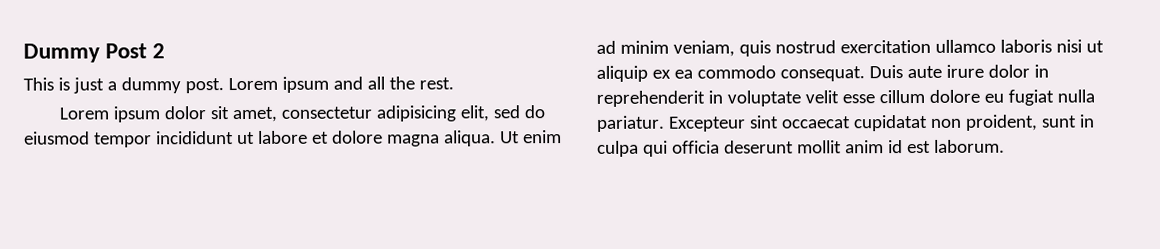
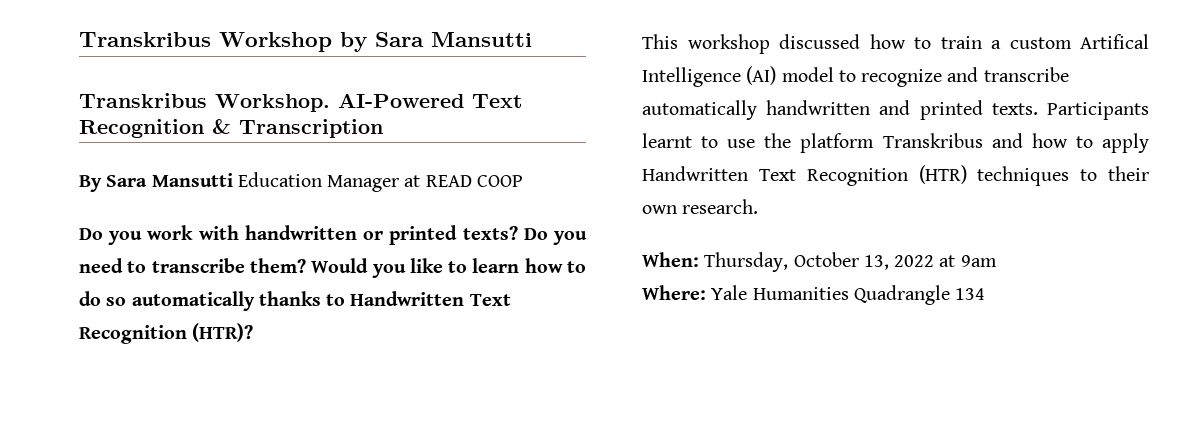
[23,43,166,63] [23,76,454,94] [59,105,546,123] [24,130,562,148] [596,39,1104,57] [596,64,1049,82] [596,89,1095,107] [596,114,1095,132] [597,139,1005,157] Dummy Post 2 // This is just a dummy post. Lorem ipsum and all the rest. // Lorem ipsum dolor sit amet, consectetur adipisicing elit, sed do eiusmod tempor incididunt ut labore et dolore magna aliqua. Ut enim ad minim veniam, quis nostrud exercitation ullamco laboris nisi ut aliquip ex ea commodo consequat. Duis aute irure dolor in reprehenderit in voluptate velit esse cillum dolore eu fugiat nulla pariatur. Excepteur sint occaecat cupidatat non proident, sunt in culpa qui officia deserunt mollit anim id est laborum. -> [79,32,532,52] [79,93,522,112] [79,119,383,138] [79,172,523,192] [79,225,587,245] [79,258,587,278] [79,291,511,311] [79,323,254,344] [642,34,1149,54] [642,66,1069,87] [642,100,1149,120] [642,133,1149,153] [642,165,1149,186] [642,199,759,214] [642,252,997,272] [642,285,986,305] Transkribus Workshop by Sara Mansutti // Transkribus Workshop. AI-Powered Text Recognition & Transcription // By Sara Mansutti Education Manager at READ COOP // Do you work with handwritten or printed texts? Do you need to transcribe them? Would you like to learn how to do so automatically thanks to Handwritten Text Recognition (HTR)? // This workshop discussed how to train a custom Artifical Intelligence (AI) model to recognize and transcribe automatically handwritten and printed texts. Participants learnt to use the platform Transkribus and how to apply Handwritten Text Recognition (HTR) techniques to their own research. // When: Thursday, October 13, 2022 at 9am // Where: Yale Humanities Quadrangle 134

